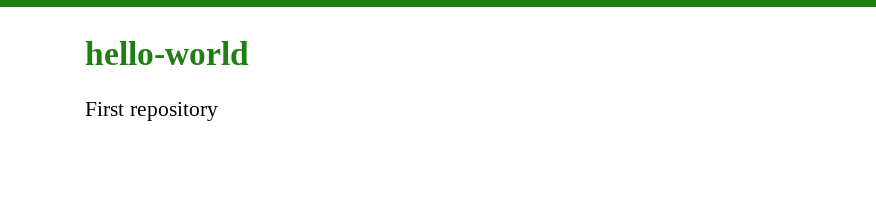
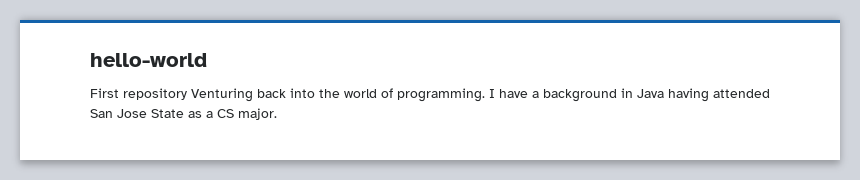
(218, 111) none -> [191,88,770,102] [90,108,277,120] Venturing back into the world of programming. I have a background in Java having attended San Jose State as a CS major.

